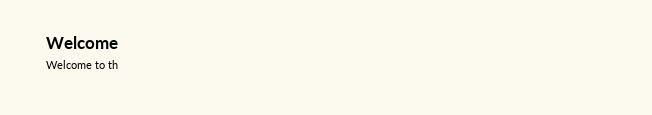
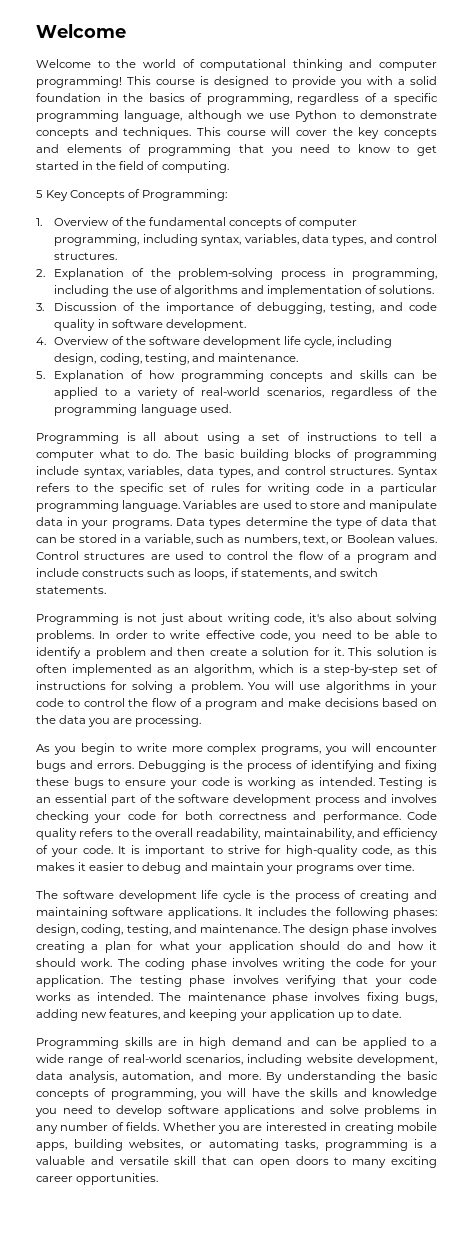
[108,60,118,69] th -> [116,59,437,71] [36,76,438,88] [36,93,438,105] [36,110,437,122] [36,127,438,139] [36,144,437,156] [36,161,229,173] [36,189,228,201] [36,217,358,229] [54,234,438,246] [54,252,118,260] [36,268,438,280] [54,285,435,297] [36,302,438,314] [54,319,246,331] [36,336,393,348] [54,353,298,365] [36,370,438,382] [54,387,438,399] [54,404,231,416] [36,432,437,444] [36,449,437,461] [36,466,437,478] [36,483,437,495] [36,500,437,512] [36,517,437,529] [36,534,437,545] [36,551,438,563] [36,568,378,580] [36,586,106,594] [36,613,437,625] [36,630,437,642] [36,647,437,659] [36,664,439,676] [36,681,437,693] [36,698,437,710] [36,715,202,727] [36,743,437,755] [36,760,437,772] [36,777,437,789] [36,794,437,806] [36,811,437,823] [36,828,438,840] [36,845,437,857] [36,862,415,874] [36,890,438,902] [36,907,437,919] [36,924,437,936] [36,941,437,953] [36,958,437,970] [36,975,437,987] [36,992,437,1004] [36,1009,401,1021] [36,1037,438,1049] [36,1054,437,1066] [36,1071,438,1083] [36,1088,437,1100] [35,1105,437,1117] [36,1122,437,1134] [36,1139,437,1151] [36,1156,438,1168] [36,1173,159,1185] the world of computational thinking and computer programming! This course is designed to provide you with a solid foundation in the basics of programming, regardless of a specific programming language, although we use Python to demonstrate concepts and techniques. This course will cover the key concepts and elements of programming that you need to know to get started in the field of computing. // 5 Key Concepts of Programming: // 1. Overview of the fundamental concepts of computer programming, including syntax, variables, data types, and control structures. // 2. Explanation of the problem-solving process in programming, including the use of algorithms and implementation of solutions. // 3. Discussion of the importance of debugging, testing, and code quality in software development. // 4. Overview of the software development life cycle, including design, coding, testing, and maintenance. // 5. Explanation of how programming concepts and skills can be applied to a variety of real-world scenarios, regardless of the programming language used. // Programming is all about using a set of instructions to tell a computer what to do. The basic building blocks of programming include syntax, variables, data types, and control structures. Syntax refers to the specific set of rules for writing code in a particular programming language. Variables are used to store and manipulate data in your programs. Data types determine the type of data that can be stored in a variable, such as numbers, text, or Boolean values. Control structures are used to control the flow of a program and include constructs such as loops, if statements, and switch statements. // Programming is not just about writing code, it's also about solving problems. In order to write effective code, you need to be able to identify a problem and then create a solution for it. This solution is often implemented as an algorithm, which is a step-by-step set of instructions for solving a problem. You will use algorithms in your code to control the flow of a program and make decisions based on the data you are processing. // As you begin to write more complex programs, you will encounter bugs and errors. Debugging is the process of identifying and fixing these bugs to ensure your code is working as intended. Testing is an essential part of the software development process and involves checking your code for both correctness and performance. Code quality refers to the overall readability, maintainability, and efficiency of your code. It is important to strive for high-quality code, as this makes it easier to debug and maintain your programs over time. // The software development life cycle is the process of creating and maintaining software applications. It includes the following phases: design, coding, testing, and maintenance. The design phase involves creating a plan for what your application should do and how it should work. The coding phase involves writing the code for your application. The testing phase involves verifying that your code works as intended. The maintenance phase involves fixing bugs, adding new features, and keeping your application up to date. // Programming skills are in high demand and can be applied to a wide range of real-world scenarios, including website development, data analysis, automation, and more. By understanding the basic concepts of programming, you will have the skills and knowledge you need to develop software applications and solve problems in any number of fields. Whether you are interested in creating mobile apps, building websites, or automating tasks, programming is a valuable and versatile skill that can open doors to many exciting career opportunities.

